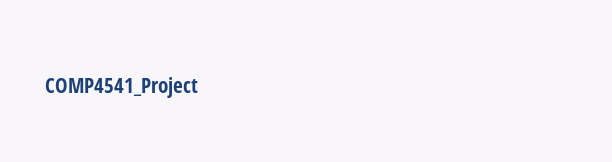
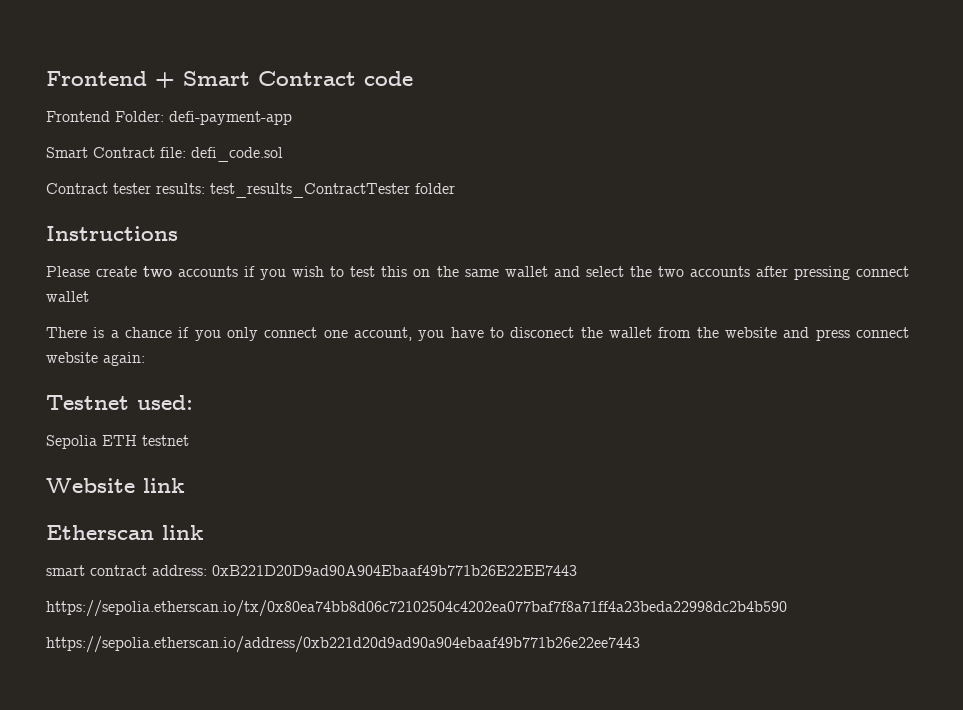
[45,77,198,98] COMP4541_Project -> [46,71,413,88] [46,111,292,125] [46,147,283,162] [46,183,455,198] [46,226,178,241] [46,266,909,280] [46,291,89,302] [46,327,910,341] [46,352,145,366] [46,395,193,410] [46,435,189,449] [46,478,185,493] [46,525,204,540] [46,565,577,576] [46,600,787,617] [46,636,640,653] Frontend + Smart Contract code // Frontend Folder: defi-payment-app // Smart Contract file: defi_code.sol // Contract tester results: test_results_ContractTester folder // Instructions // Please create two accounts if you wish to test this on the same wallet and select the two accounts after pressing connect wallet // There is a chance if you only connect one account, you have to disconect the wallet from the website and press connect website again: // Testnet used: // Sepolia ETH testnet // Website link // Etherscan link // smart contract address: 0xB221D20D9ad90A904Ebaaf49b771b26E22EE7443 // https://sepolia.etherscan.io/tx/0x80ea74bb8d06c72102504c4202ea077baf7f8a71ff4a23beda22998dc2b4b590 // https://sepolia.etherscan.io/address/0xb221d20d9ad90a904ebaaf49b771b26e22ee7443

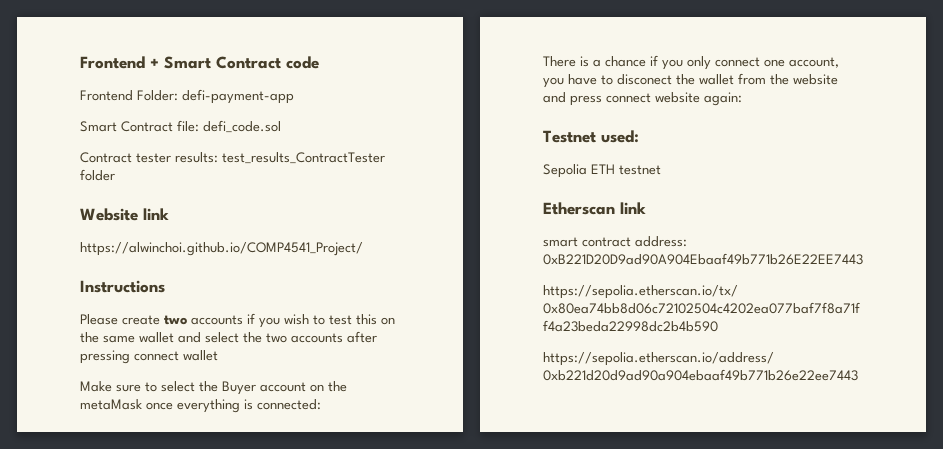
(455, 188) none -> [80,208,169,221] [80,242,363,256] // Website link // https://alwinchoi.github.io/COMP4541_Project/
(89, 296) none -> [80,381,347,395] [80,399,321,413] // Make sure to select the Buyer account on the metaMask once everything is connected:
[46,478,185,493] // Website link -> (661, 170) none

